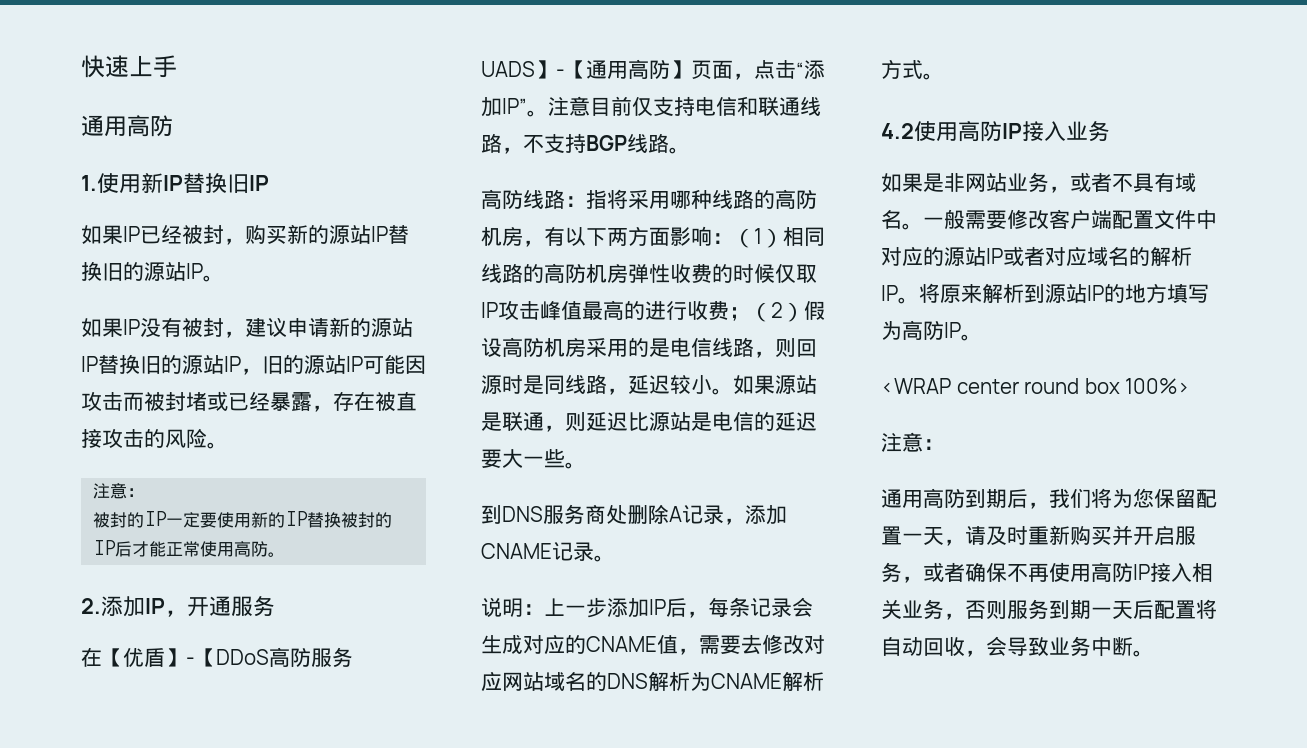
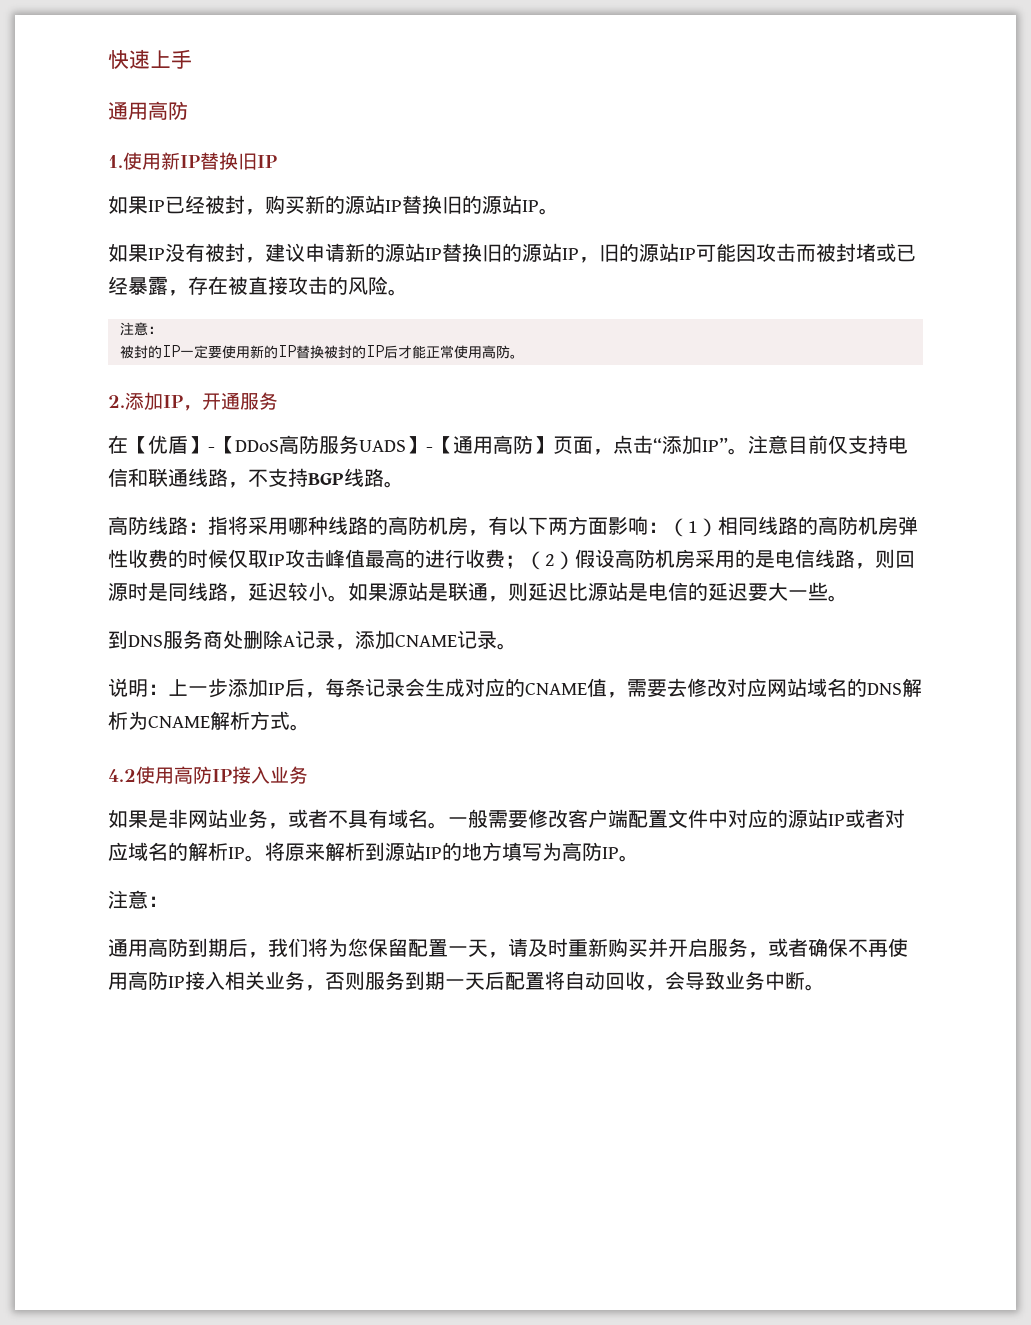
[881,378,1191,394] // <WRAP center round box 100%> -> (639, 858) none

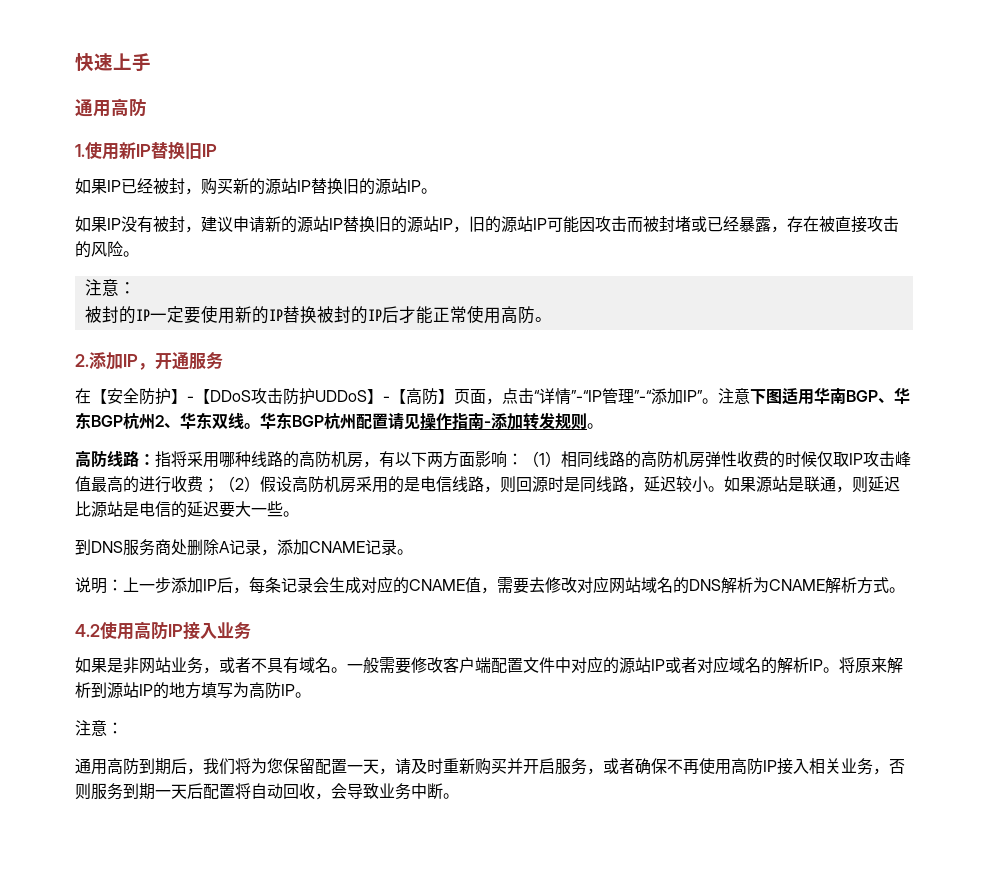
[148,435,188,454] 优盾 -> [107,388,171,405] 安全防护
[279,435,493,454] 高防服务UADS】-【通用 -> [251,388,406,405] 攻击防护UDDoS】-【
[662,435,908,455] [108,468,384,488] 添加IP”。注意目前仅支持电信和联通线路，不支持BGP线路 -> [539,387,910,405] [75,412,587,430] 详情”-“IP管理”-“添加IP”。注意下图适用华南BGP、华东BGP杭州2、华东双线。华东BGP杭州配置请见操作指南-添加转发规则

